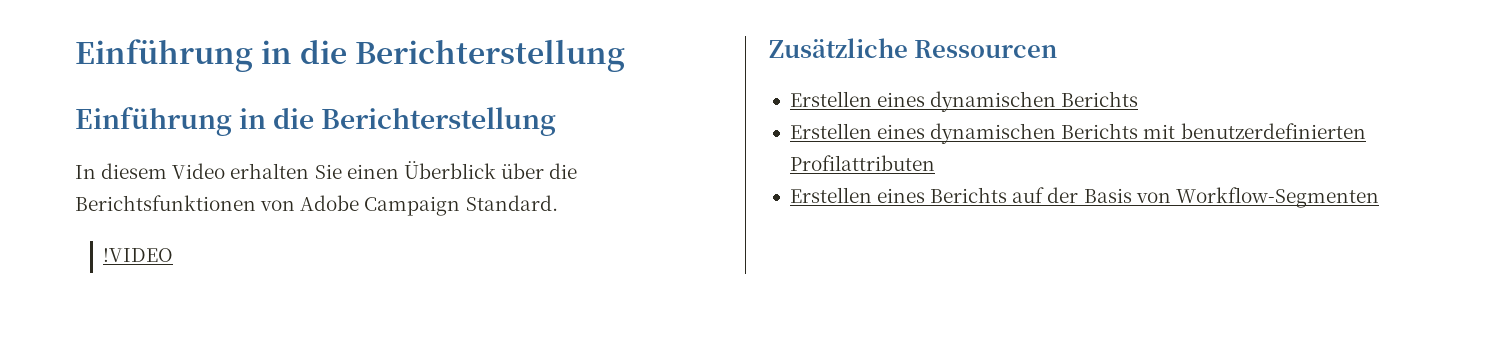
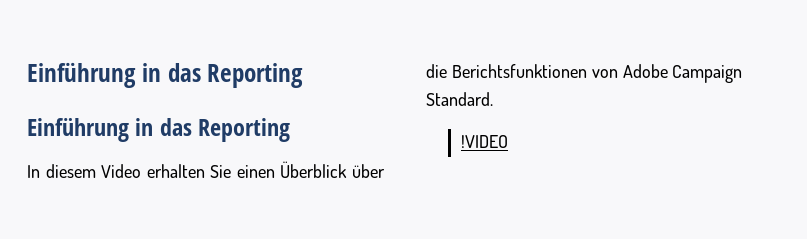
[75,39,626,72] [75,107,557,136] Einführung in die Berichterstellung // Einführung in die Berichterstellung -> [27,62,304,88] [27,118,291,142] Einführung in das Reporting // Einführung in das Reporting
[769,38,1058,58] [789,91,1139,112] [789,123,1366,144] [789,155,935,171] [789,187,1379,208] // Zusätzliche Ressourcen // Erstellen eines dynamischen Berichts // Erstellen eines dynamischen Berichts mit benutzerdefinierten Profilattributen // Erstellen eines Berichts auf der Basis von Workflow-Segmenten -> (508, 141) none

